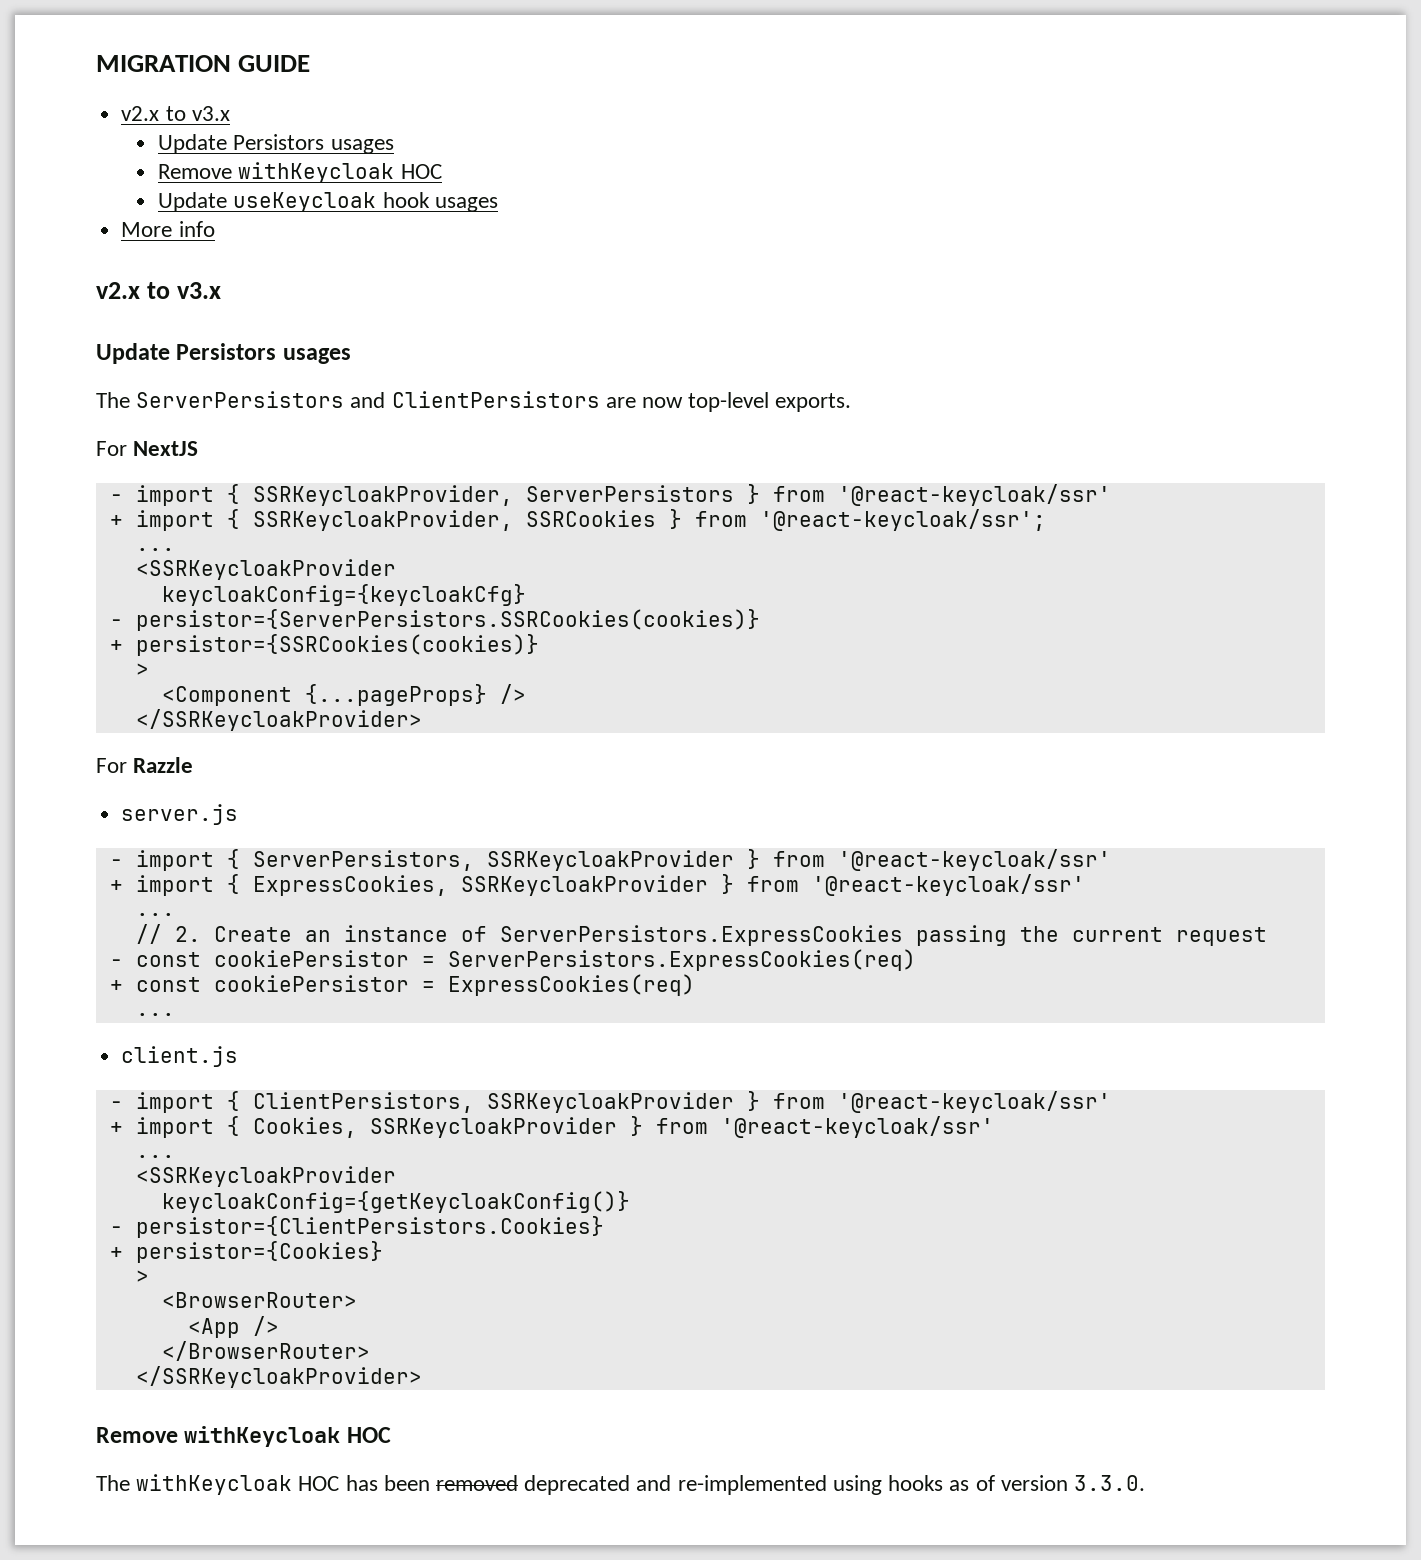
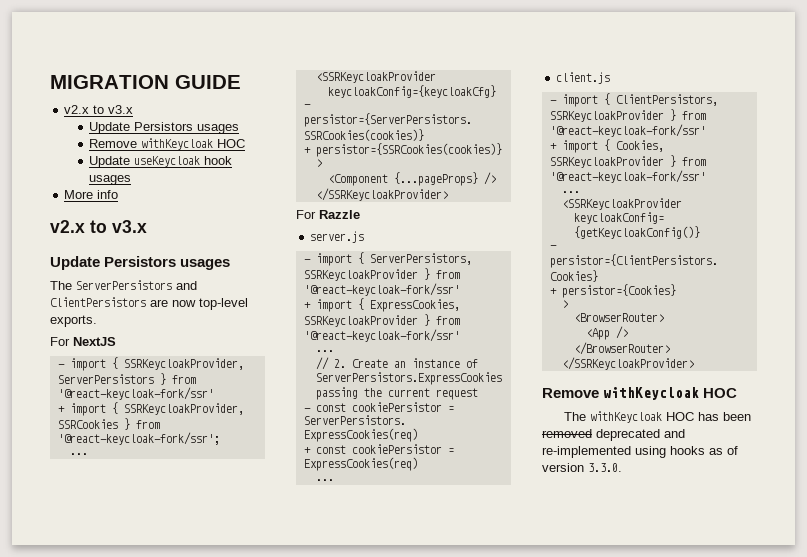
[837,484,1111,506] '@react-keycloak/ssr' -> [57,387,214,400] '@react-keycloak-fork/ssr'
[759,509,1046,531] '@react-keycloak/ssr'; -> [57,432,220,445] '@react-keycloak-fork/ssr';
[837,849,1111,871] '@react-keycloak/ssr' -> [303,283,460,296] '@react-keycloak-fork/ssr'
[811,874,1085,896] '@react-keycloak/ssr' -> [303,329,460,342] '@react-keycloak-fork/ssr'
[837,1091,1111,1113] '@react-keycloak/ssr' -> [549,124,706,137] '@react-keycloak-fork/ssr'
[720,1116,994,1138] '@react-keycloak/ssr' -> [549,170,706,183] '@react-keycloak-fork/ssr'

